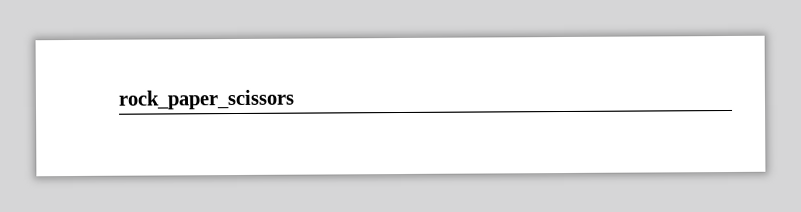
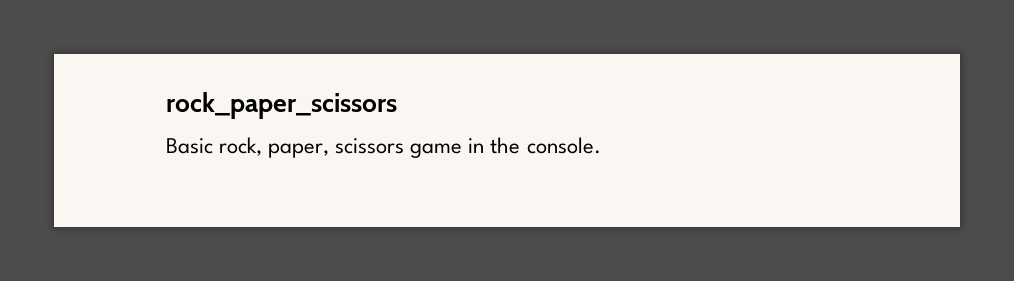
(295, 99) none -> [166,137,601,158] // Basic rock, paper, scissors game in the console.

